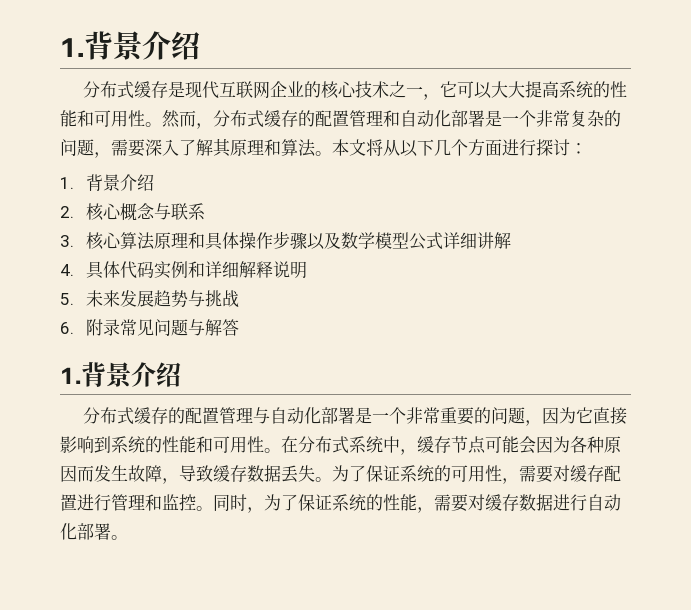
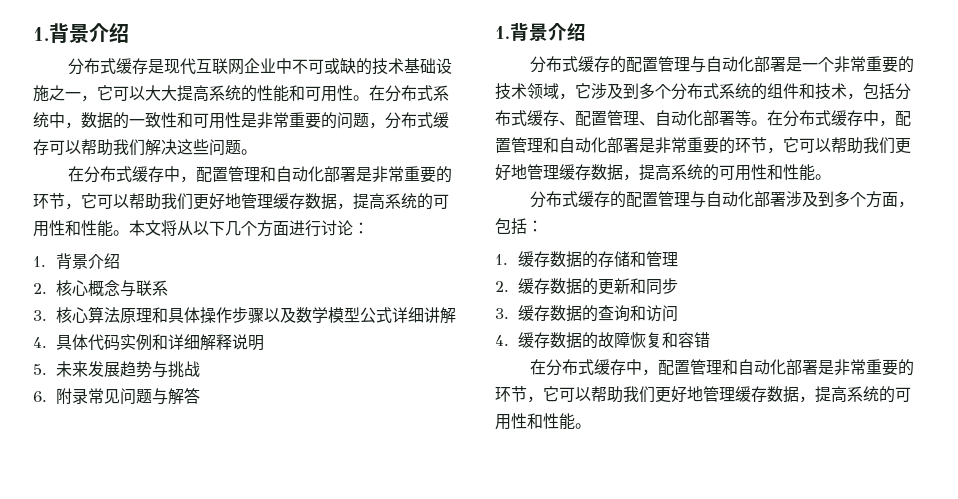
[304,81,390,99] 的核心技术 -> [276,58,453,75] [33,85,49,102] 中不可或缺的技术基础设施
[162,110,621,129] [60,138,316,158] 然而，分布式缓存的配置管理和自动化部署是一个非常复杂的问题，需要深入了解其原理和算法 -> [369,85,449,102] [33,112,449,129] [33,139,257,156] [68,166,453,183] [33,193,449,210] [33,220,113,237] 在分布式系统中，数据的一致性和可用性是非常重要的问题，分布式缓存可以帮助我们解决这些问题。 // 在分布式缓存中，配置管理和自动化部署是非常重要的环节，它可以帮助我们更好地管理缓存数据，提高系统的可用性和性能
[536,139,570,156] 探讨 -> [321,220,353,236] 讨论
[491,407,628,426] [60,436,621,455] [60,465,621,484] [60,494,621,513] [60,523,111,540] 问题，因为它直接影响到系统的性能和可用性。在分布式系统中，缓存节点可能会因为各种原因而发生故障，导致缓存数据丢失。为了保证系统的可用性，需要对缓存配置进行管理和监控。同时，为了保证系统的性能，需要对缓存数据进行自动化部署 -> [495,83,911,100] [495,110,911,127] [495,137,911,154] [495,164,831,181] [530,191,915,208] [495,218,543,234] [495,251,678,268] [495,278,678,295] [495,305,678,322] [495,332,710,349] [530,359,915,376] [495,386,911,403] [495,413,575,430] 技术领域，它涉及到多个分布式系统的组件和技术，包括分布式缓存、配置管理、自动化部署等。在分布式缓存中，配置管理和自动化部署是非常重要的环节，它可以帮助我们更好地管理缓存数据，提高系统的可用性和性能。 // 分布式缓存的配置管理与自动化部署涉及到多个方面，包括： // 1.缓存数据的存储和管理 // 2.缓存数据的更新和同步 // 3.缓存数据的查询和访问 // 4.缓存数据的故障恢复和容错 // 在分布式缓存中，配置管理和自动化部署是非常重要的环节，它可以帮助我们更好地管理缓存数据，提高系统的可用性和性能

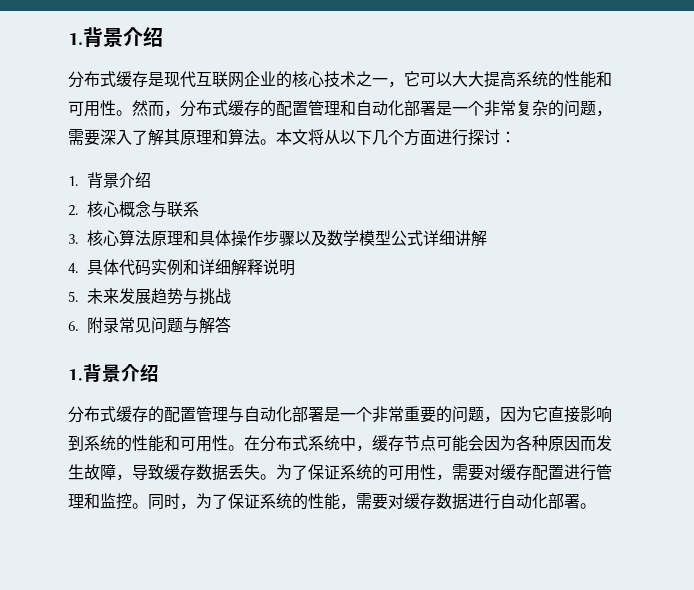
[276,58,453,75] [33,85,49,102] 中不可或缺的技术基础设施 -> [276,71,356,88] 的核心技术
[369,85,449,102] [33,112,449,129] [33,139,257,156] [68,166,453,183] [33,193,449,210] [33,220,113,237] 在分布式系统中，数据的一致性和可用性是非常重要的问题，分布式缓存可以帮助我们解决这些问题。 // 在分布式缓存中，配置管理和自动化部署是非常重要的环节，它可以帮助我们更好地管理缓存数据，提高系统的可用性和性能 -> [132,100,612,117] [68,128,260,146] 然而，分布式缓存的配置管理和自动化部署是一个非常复杂的问题，需要深入了解其原理和算法
[321,220,353,236] 讨论 -> [468,129,500,146] 探讨
[495,83,911,100] [495,110,911,127] [495,137,911,154] [495,164,831,181] [530,191,915,208] [495,218,543,234] [495,251,678,268] [495,278,678,295] [495,305,678,322] [495,332,710,349] [530,359,915,376] [495,386,911,403] [495,413,575,430] 技术领域，它涉及到多个分布式系统的组件和技术，包括分布式缓存、配置管理、自动化部署等。在分布式缓存中，配置管理和自动化部署是非常重要的环节，它可以帮助我们更好地管理缓存数据，提高系统的可用性和性能。 // 分布式缓存的配置管理与自动化部署涉及到多个方面，包括： // 1.缓存数据的存储和管理 // 2.缓存数据的更新和同步 // 3.缓存数据的查询和访问 // 4.缓存数据的故障恢复和容错 // 在分布式缓存中，配置管理和自动化部署是非常重要的环节，它可以帮助我们更好地管理缓存数据，提高系统的可用性和性能 -> [452,406,612,423] [68,435,612,452] [68,464,612,481] [68,493,580,510] 问题，因为它直接影响到系统的性能和可用性。在分布式系统中，缓存节点可能会因为各种原因而发生故障，导致缓存数据丢失。为了保证系统的可用性，需要对缓存配置进行管理和监控。同时，为了保证系统的性能，需要对缓存数据进行自动化部署

